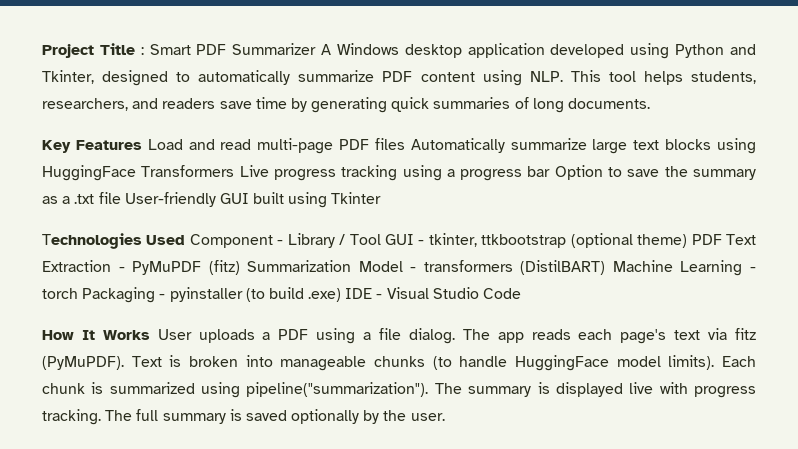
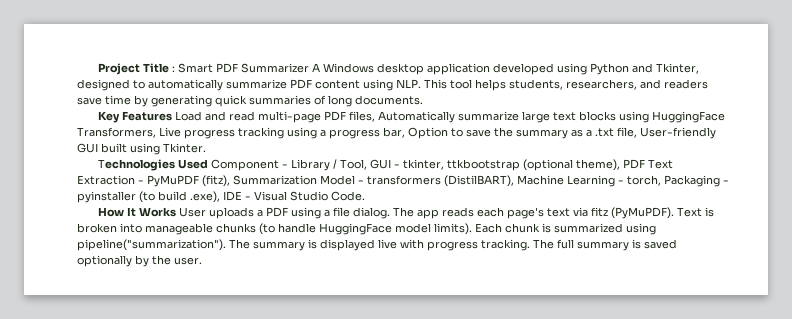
[374,138,405,150] files -> [348,111,375,122] files,
[141,165,235,177] Transformers -> [77,127,156,138] Transformers,
[527,166,551,177] bar -> [383,127,405,138] bar,
[98,192,121,204] file -> [617,127,637,138] file,
[331,192,382,204] Tkinter -> [163,143,206,153] Tkinter.
[349,234,381,245] Tool -> [339,159,367,170] Tool,
[637,234,688,248] theme) -> [575,159,620,171] theme),
[208,260,240,275] (fitz) -> [202,175,230,187] (fitz),
[520,260,606,275] (DistilBART) -> [444,175,514,187] (DistilBART),
[42,288,78,299] torch -> [627,175,661,186] torch,
[308,288,342,302] .exe) -> [190,191,220,203] .exe),
[483,288,522,299] Code -> [331,191,365,201] Code.

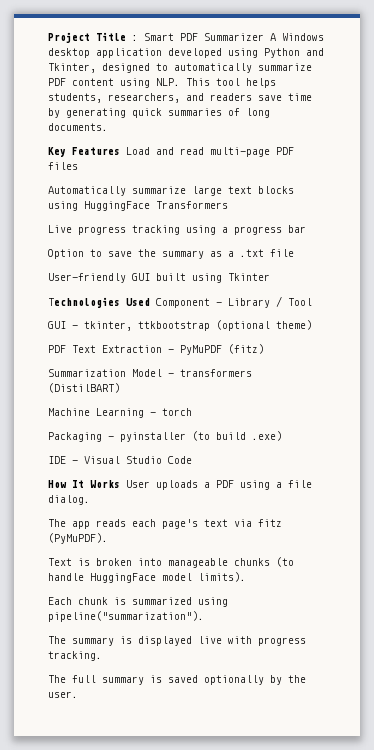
[348,111,375,122] files, -> [48,162,78,170] files //
[77,127,156,138] Transformers, -> [156,201,228,209] Transformers //
[383,127,405,138] bar, -> [288,225,306,233] bar //
[617,127,637,138] file, -> [270,249,294,257] file //
[163,143,206,153] Tkinter. -> [228,273,270,281] Tkinter
[339,159,367,170] Tool, -> [288,298,312,306] Tool //
[575,159,620,171] theme), -> [276,320,312,330] theme) //
[202,175,230,187] (fitz), -> [228,344,264,354] (fitz) //
[444,175,514,187] (DistilBART), -> [48,383,120,393] (DistilBART) //
[627,175,661,186] torch, -> [162,408,192,416] torch //
[190,191,220,203] .exe), -> [252,431,282,441] .exe) //
[331,191,365,201] Code. -> [168,456,192,464] Code
(390, 213) none -> (90, 500) //
(674, 213) none -> (108, 538) //
(472, 229) none -> (246, 577) //
(226, 245) none -> (204, 616) //
(530, 245) none -> (102, 656) //

